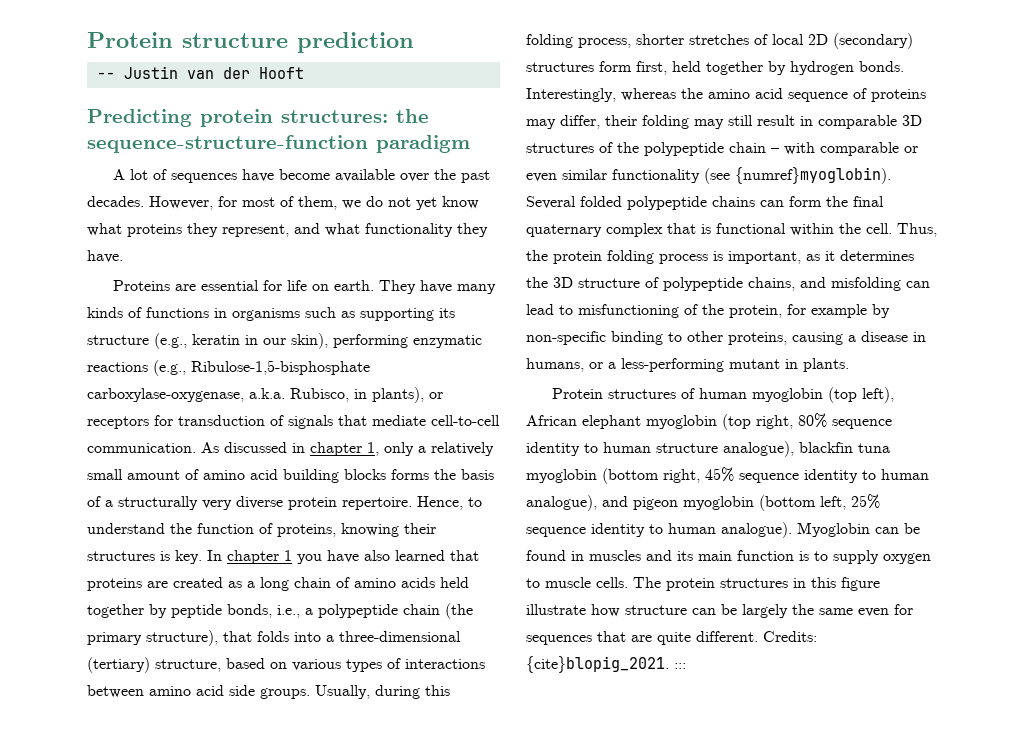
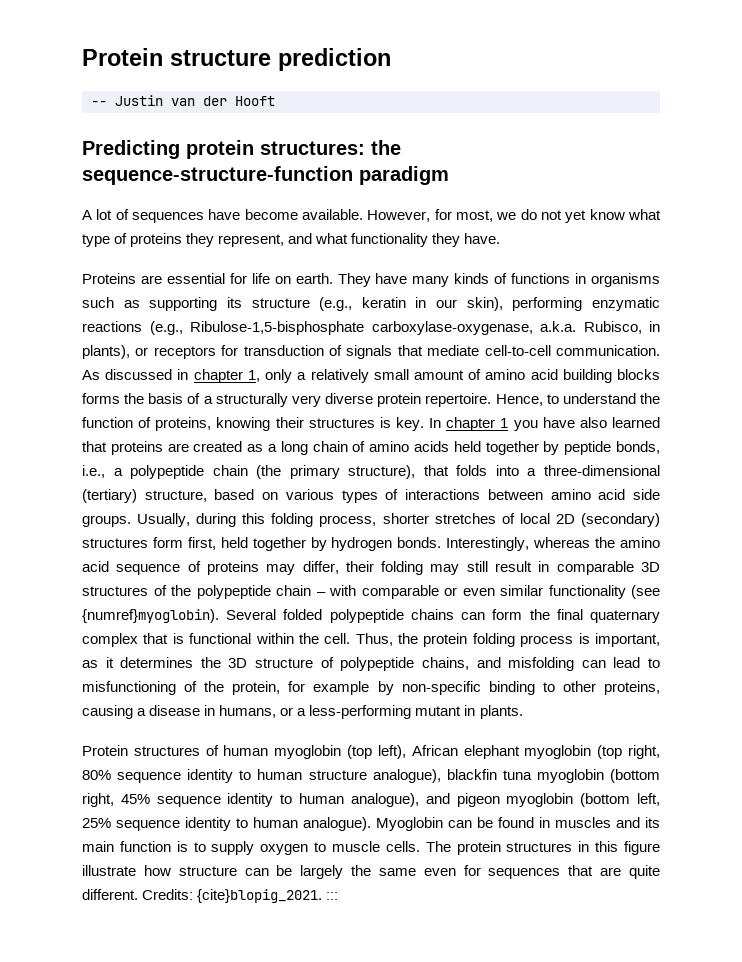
[335,169,491,183] [87,196,337,210] available over the past decades. However, for most of them, -> [302,209,493,222] available. However, for most,
(122, 229) none -> [82,233,128,247] type of

